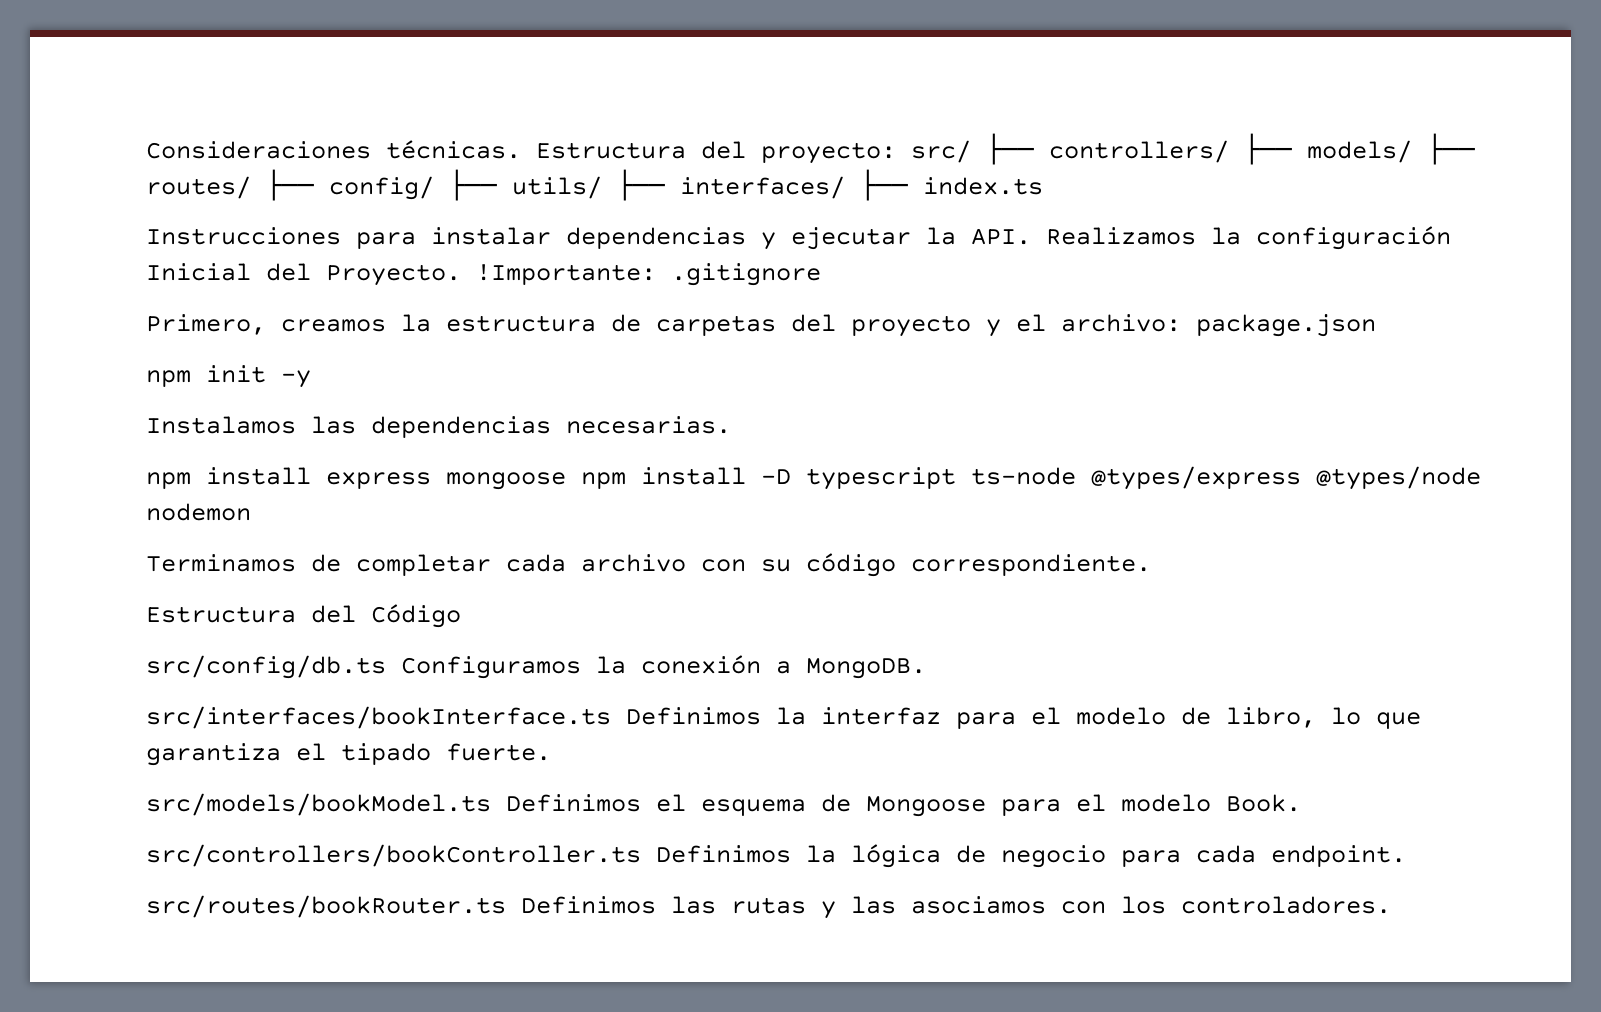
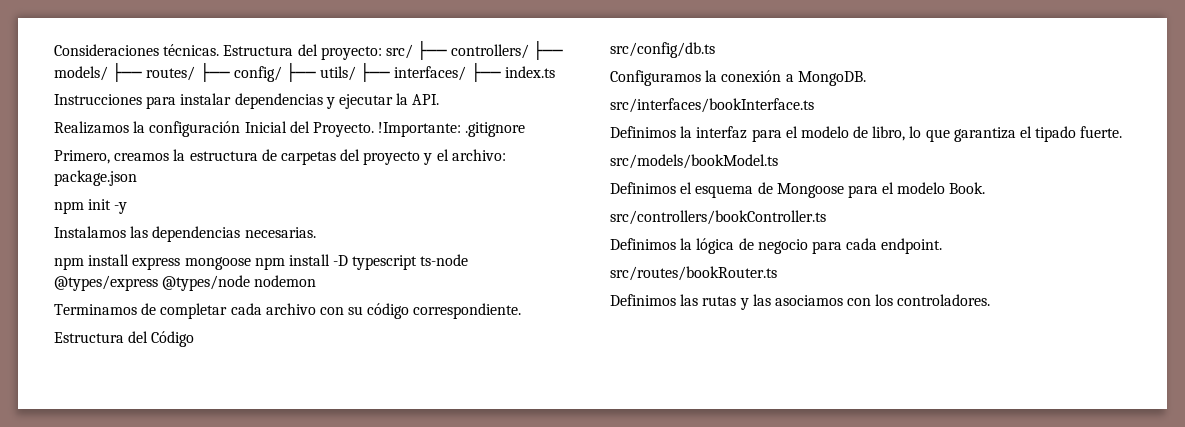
(1031, 236) none -> (440, 99) //
(386, 667) none -> (715, 50) //
(611, 717) none -> (814, 105) //
(491, 804) none -> (778, 161) //
(641, 855) none -> (826, 217) //
(506, 906) none -> (777, 273) //

